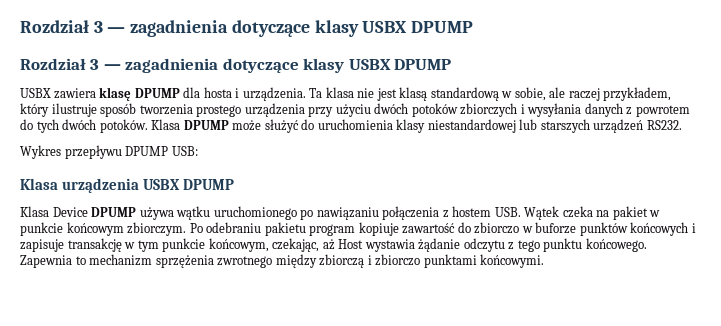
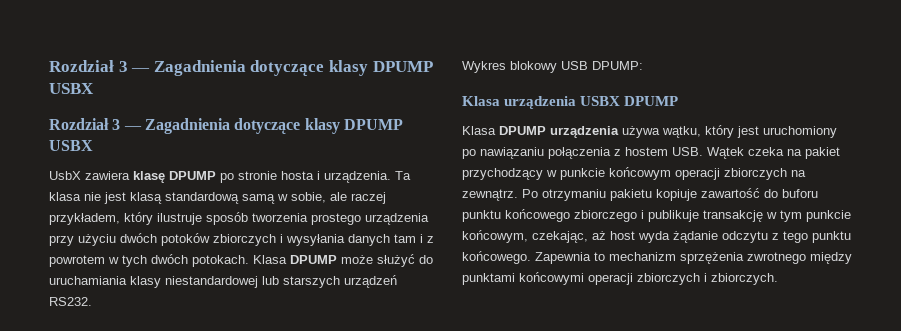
[20,20,474,37] [20,58,452,73] [20,88,51,98] Rozdział 3 — zagadnienia dotyczące klasy USBX DPUMP // Rozdział 3 — zagadnienia dotyczące klasy USBX DPUMP // USBX -> [49,60,433,76] [49,83,94,94] [49,118,403,134] [49,140,93,151] [49,171,81,180] Rozdział 3 — Zagadnienia dotyczące klasy DPUMP USBX // Rozdział 3 — Zagadnienia dotyczące klasy DPUMP USBX // UsbX
[183,87,201,98] dla -> [220,171,277,183] po stronie
(499, 94) none -> [242,194,275,204] samą
(623, 110) none -> [394,234,423,243] tam i
[20,119,33,130] do -> [108,257,119,264] w
[99,119,148,133] potoków. -> [192,255,249,267] potokach.
[317,119,393,130] uruchomienia -> [49,276,127,285] uruchamiania
[64,145,198,159] przepływu DPUMP USB: -> [510,61,643,73] blokowy USB DPUMP:
[52,206,297,220] Device DPUMP używa wątku uruchomionego -> [499,125,837,138] DPUMP urządzenia używa wątku, który jest uruchomiony
(648, 213) none -> [462,168,543,180] przychodzący
[127,222,696,236] [20,239,64,252] zbiorczym. Po odebraniu pakietu program kopiuje zawartość do zbiorczo w buforze punktów końcowych i zapisuje -> [675,168,806,180] [462,188,818,201] [462,209,699,222] operacji zbiorczych na zewnątrz. Po otrzymaniu pakietu kopiuje zawartość do buforu punktu końcowego zbiorczego i publikuje
[338,239,415,252] Host wystawia -> [610,231,670,243] host wyda
[319,254,545,268] zbiorczą i zbiorczo punktami końcowymi. -> [462,272,778,285] punktami końcowymi operacji zbiorczych i zbiorczych.

